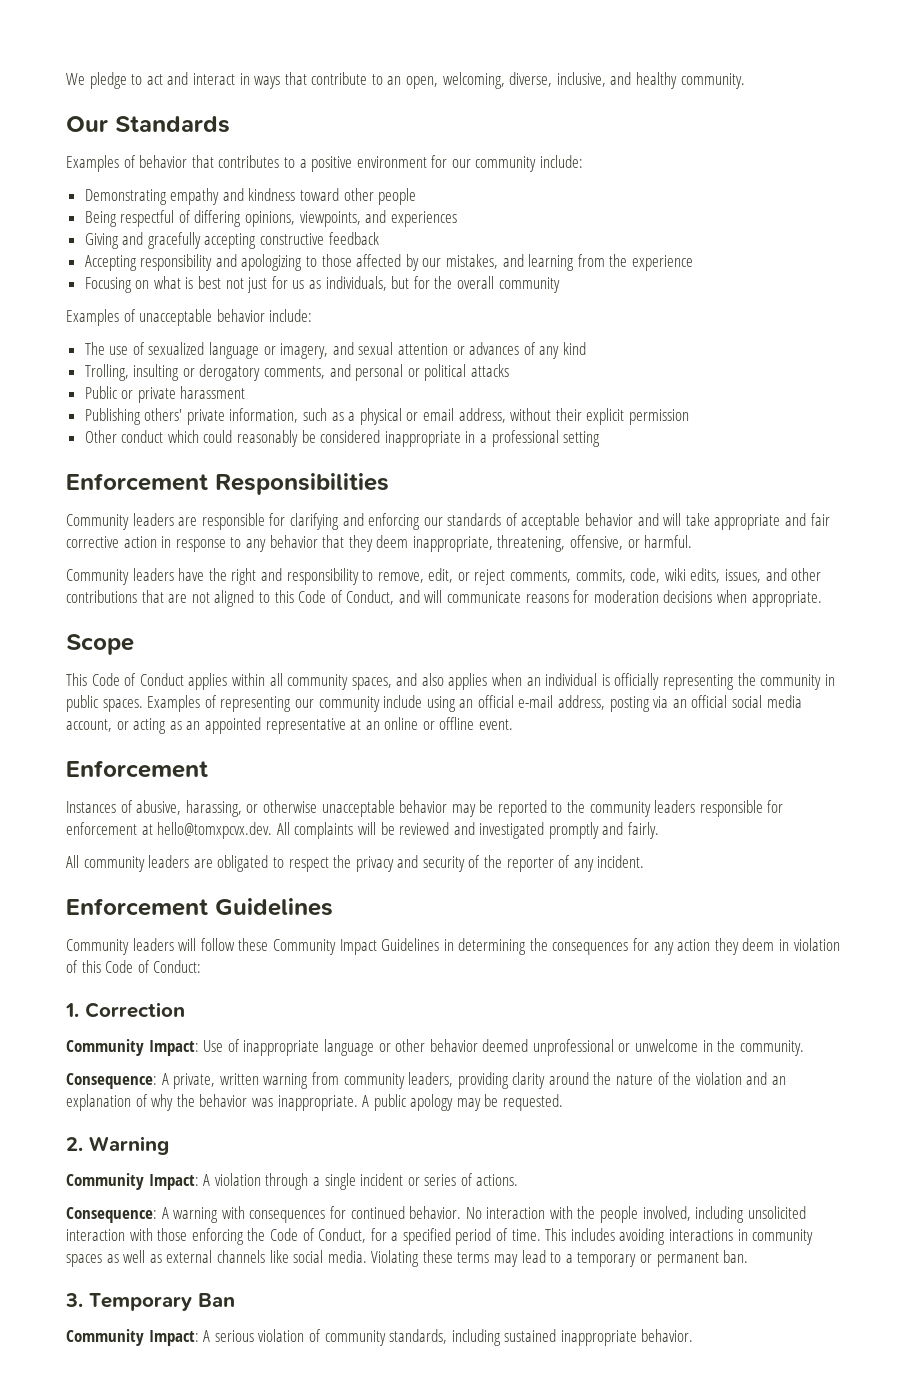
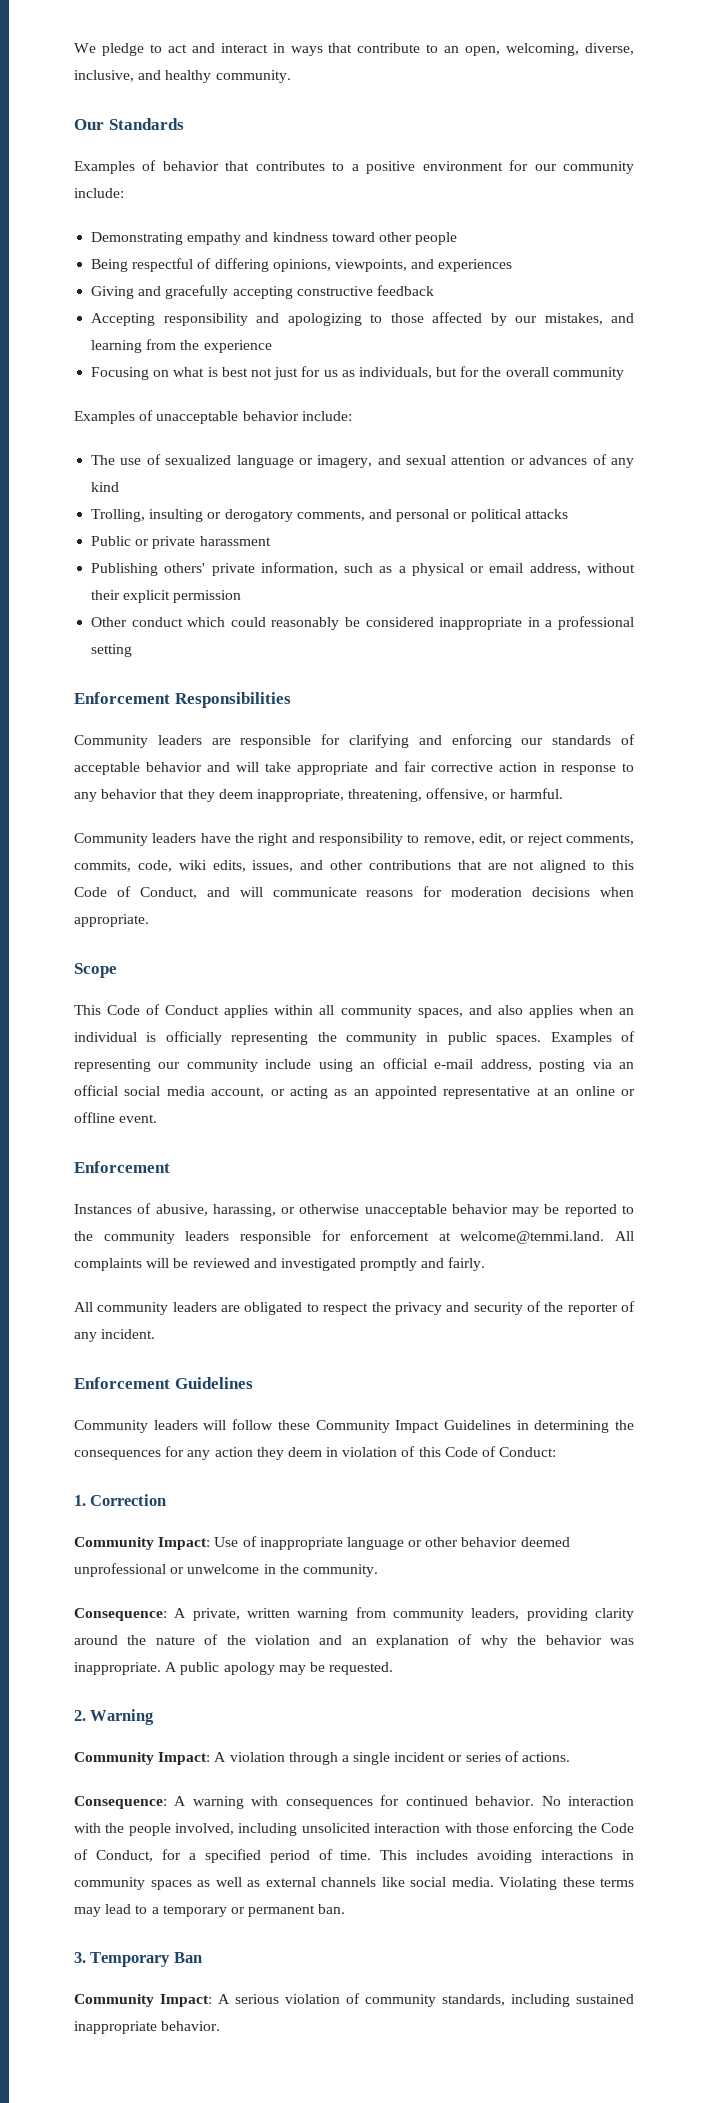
[157,822,273,839] hello@tomxpcvx.dev. -> [460,1231,605,1244] welcome@temmi.land.

